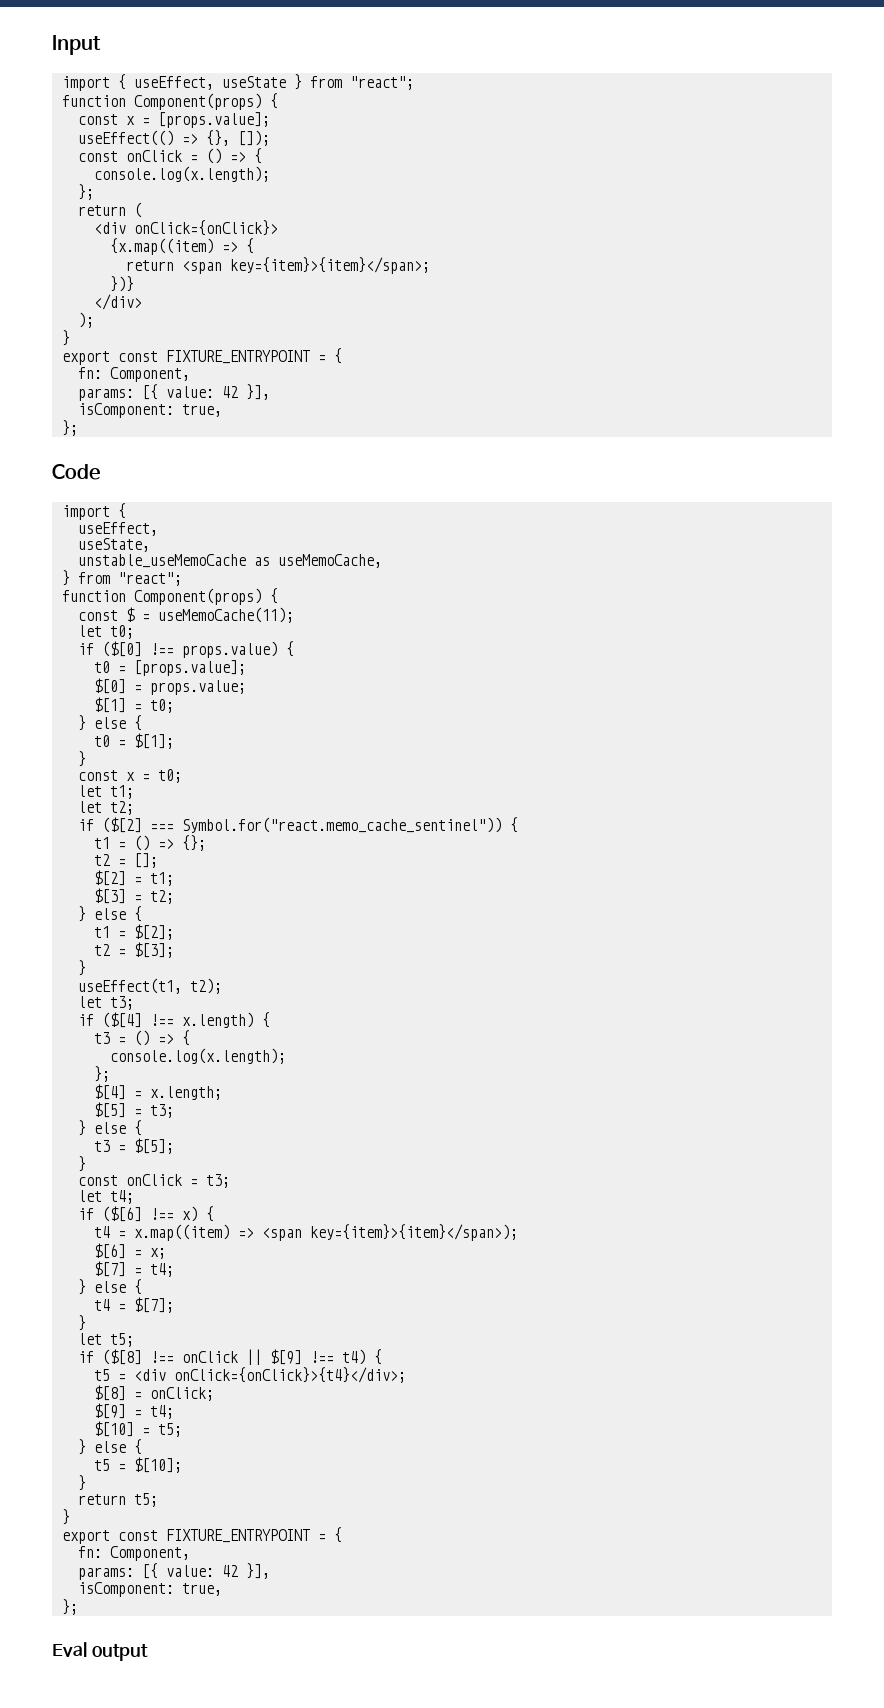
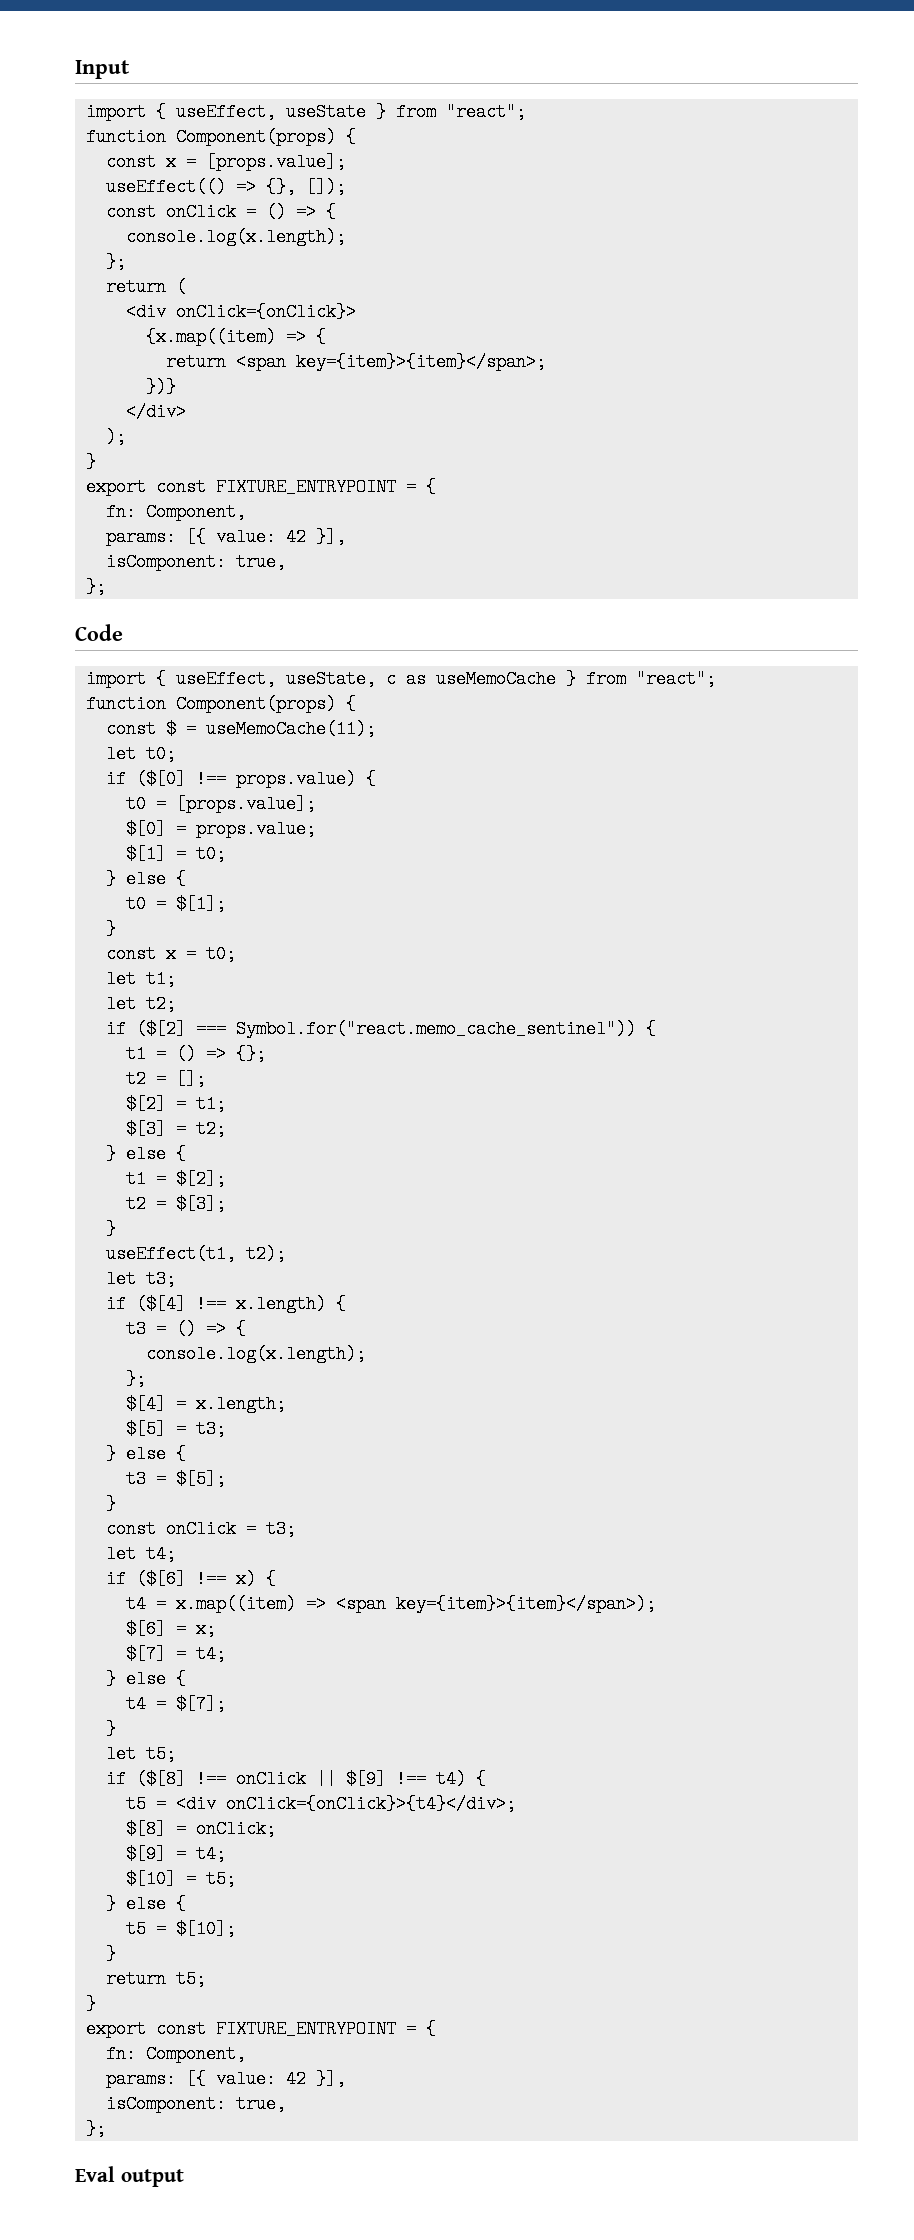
[77,522,158,536] // useEffect, // -> [175,670,276,688] useEffect,
[77,554,382,568] // unstable_useMemoCache as useMemoCache, // -> [385,670,556,688] c as useMemoCache

